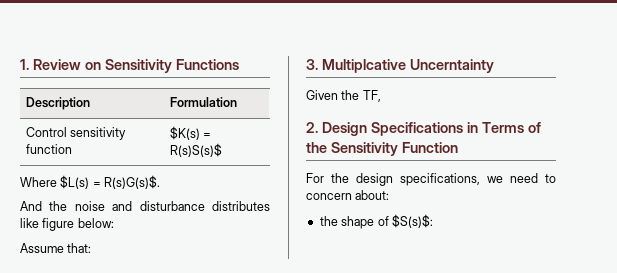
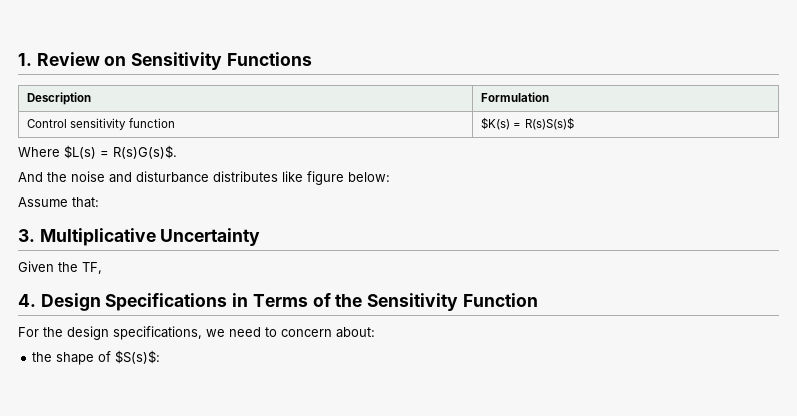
[321,59,494,73] Multiplcative Uncerntainty -> [39,228,261,246] Multiplicative Uncertainty
[306,122,318,133] 2. -> [18,294,36,307] 4.

